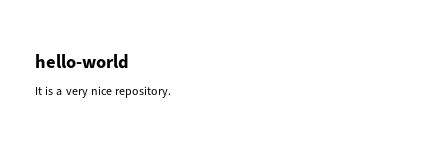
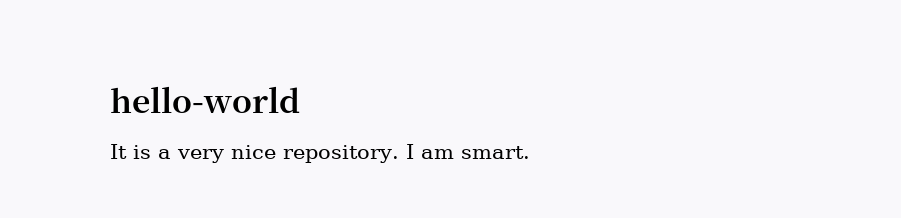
(172, 92) none -> [405,144,530,159] I am smart.

